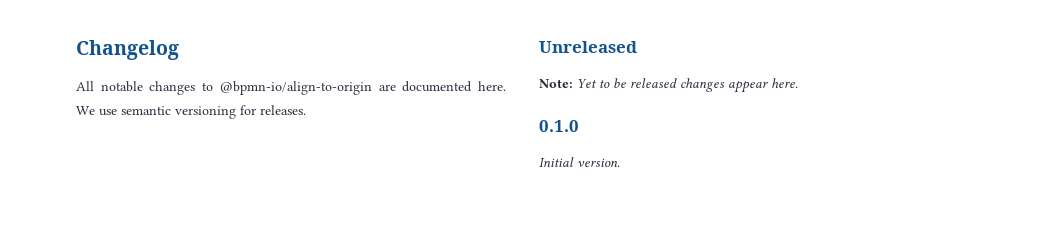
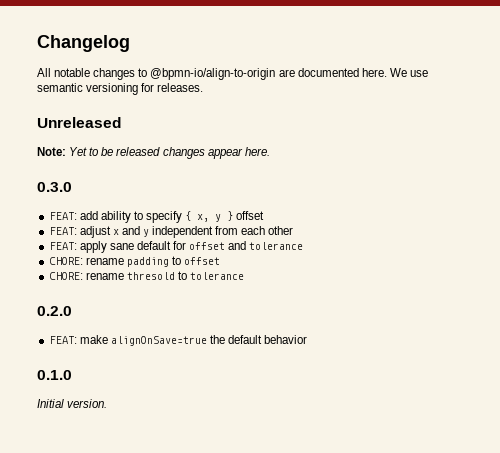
(798, 83) none -> [37,182,72,192] [49,211,265,223] [49,226,294,238] [49,241,304,253] [49,256,221,267] [49,271,245,280] [37,306,72,316] [49,335,308,346] // 0.3.0 // FEAT: add ability to specify { x, y } offset // FEAT: adjust x and y independent from each other // FEAT: apply sane default for offset and tolerance // CHORE: rename padding to offset // CHORE: rename thresold to tolerance // 0.2.0 // FEAT: make alignOnSave=true the default behavior

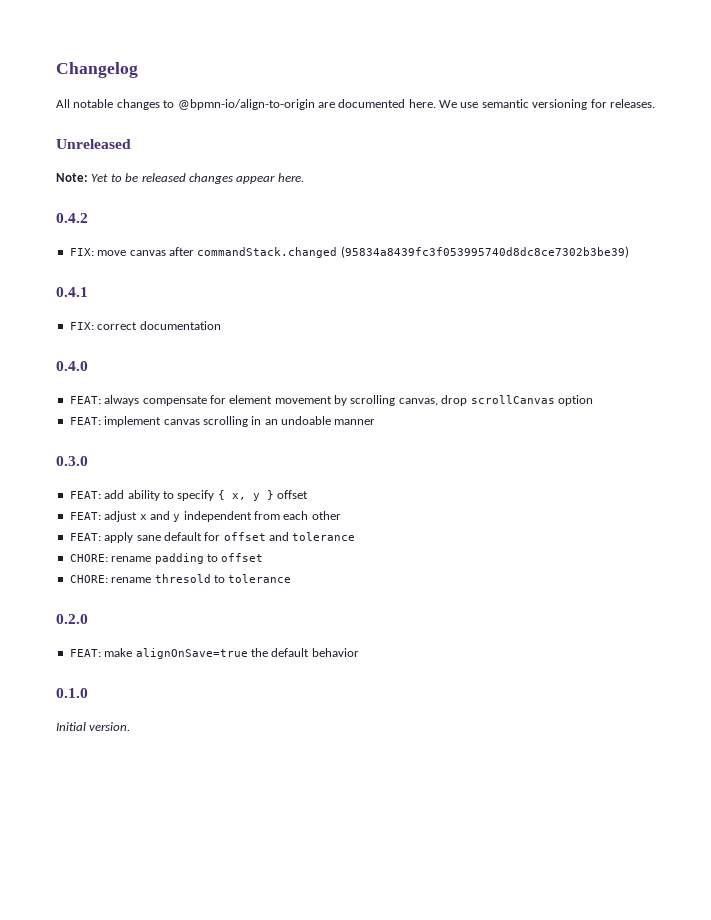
(270, 151) none -> [56,213,88,223] [69,246,629,258] [56,287,88,297] [69,321,221,330] [56,361,88,371] [69,395,593,406] [69,416,376,427] // 0.4.2 // FIX: move canvas after commandStack.changed (95834a8439fc3f053995740d8dc8ce7302b3be39) // 0.4.1 // FIX: correct documentation // 0.4.0 // FEAT: always compensate for element movement by scrolling canvas, drop scrollCanvas option // FEAT: implement canvas scrolling in an undoable manner

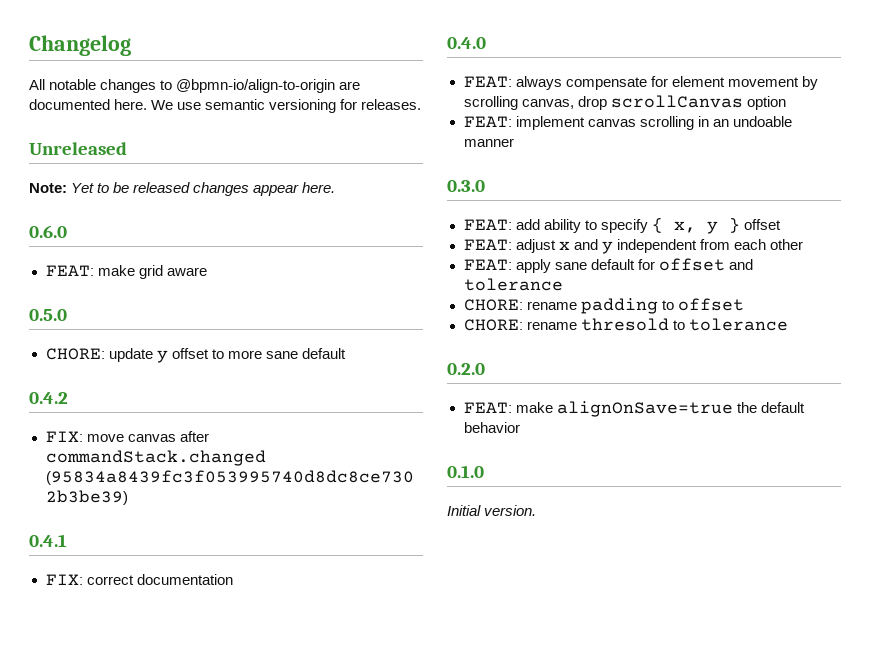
(304, 177) none -> [29,225,67,238] [45,265,207,279] [29,309,67,321] [45,348,346,363] // 0.6.0 // FEAT: make grid aware // 0.5.0 // CHORE: update y offset to more sane default

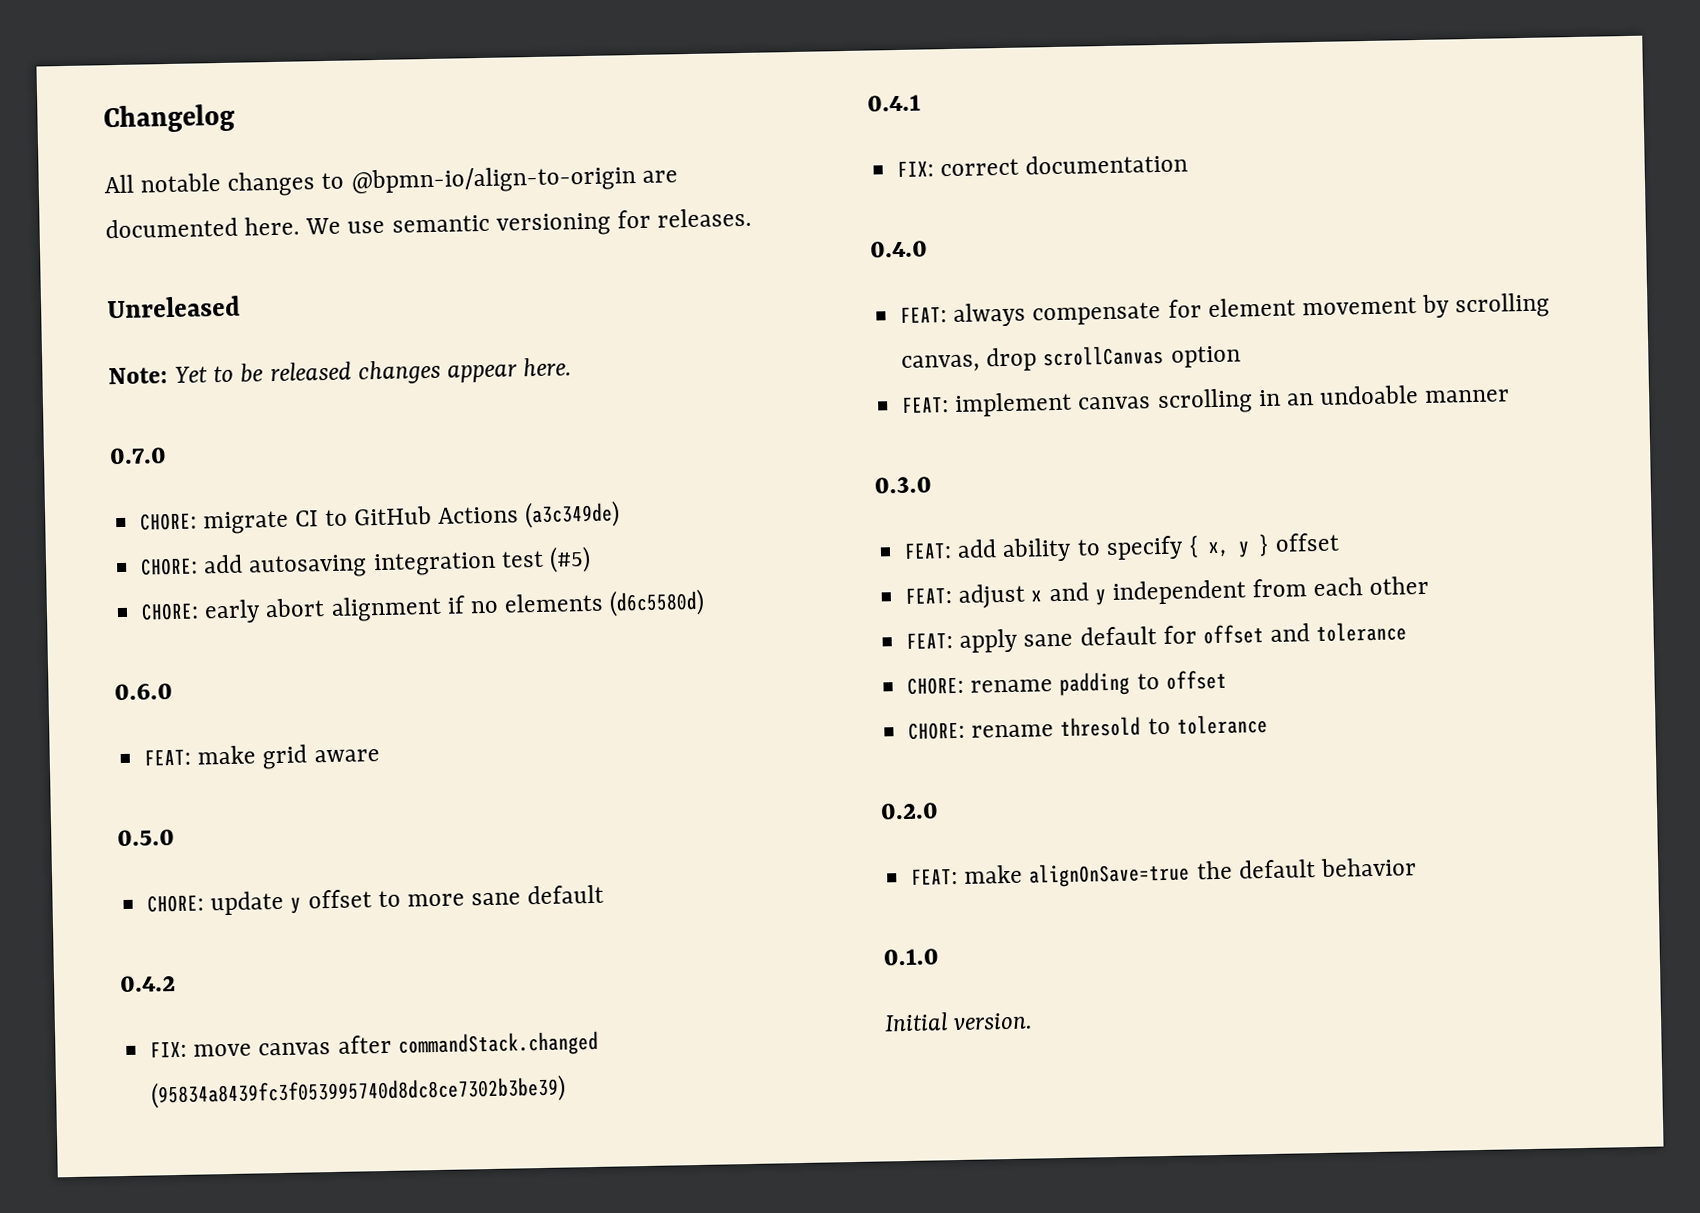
(336, 187) none -> [109,447,167,465] [140,500,621,535] [140,545,591,579] [141,588,706,624] // 0.7.0 // CHORE: migrate CI to GitHub Actions (a3c349de) // CHORE: add autosaving integration test (#5) // CHORE: early abort alignment if no elements (d6c5580d)

